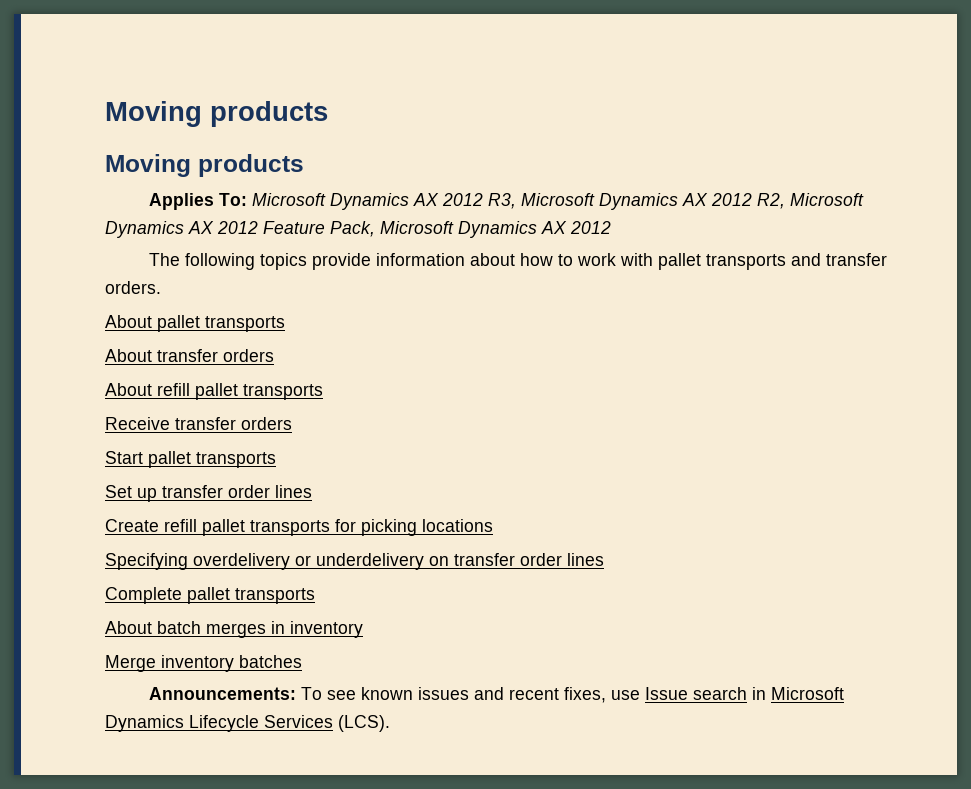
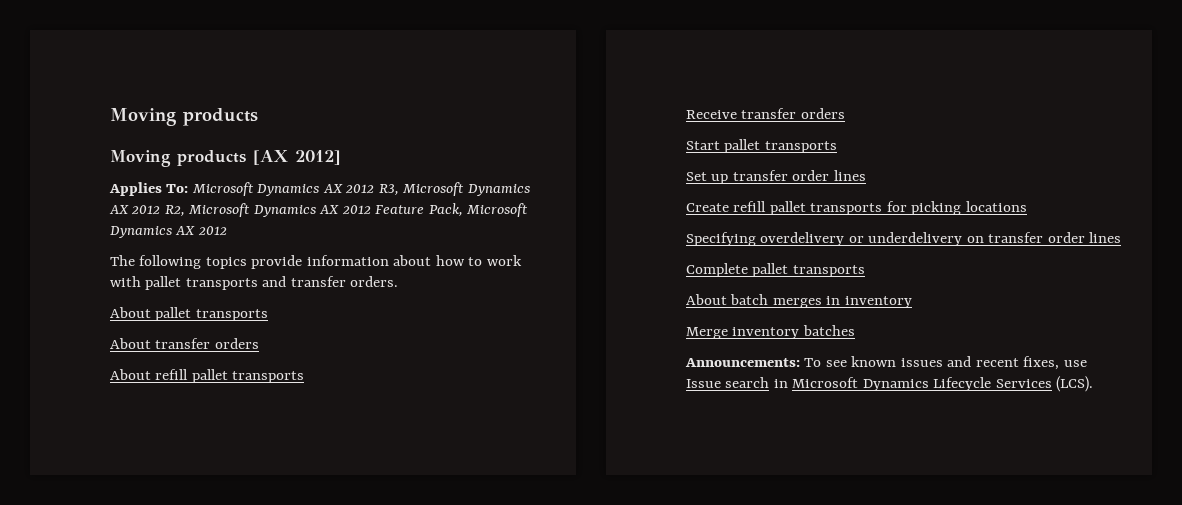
(304, 165) none -> [253,150,341,165] [AX 2012]

